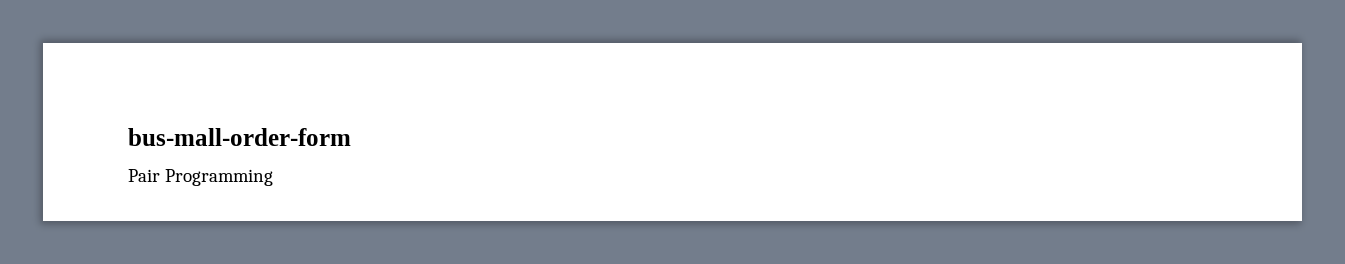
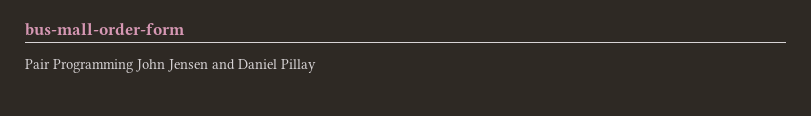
(274, 177) none -> [136,59,316,73] John Jensen and Daniel Pillay

